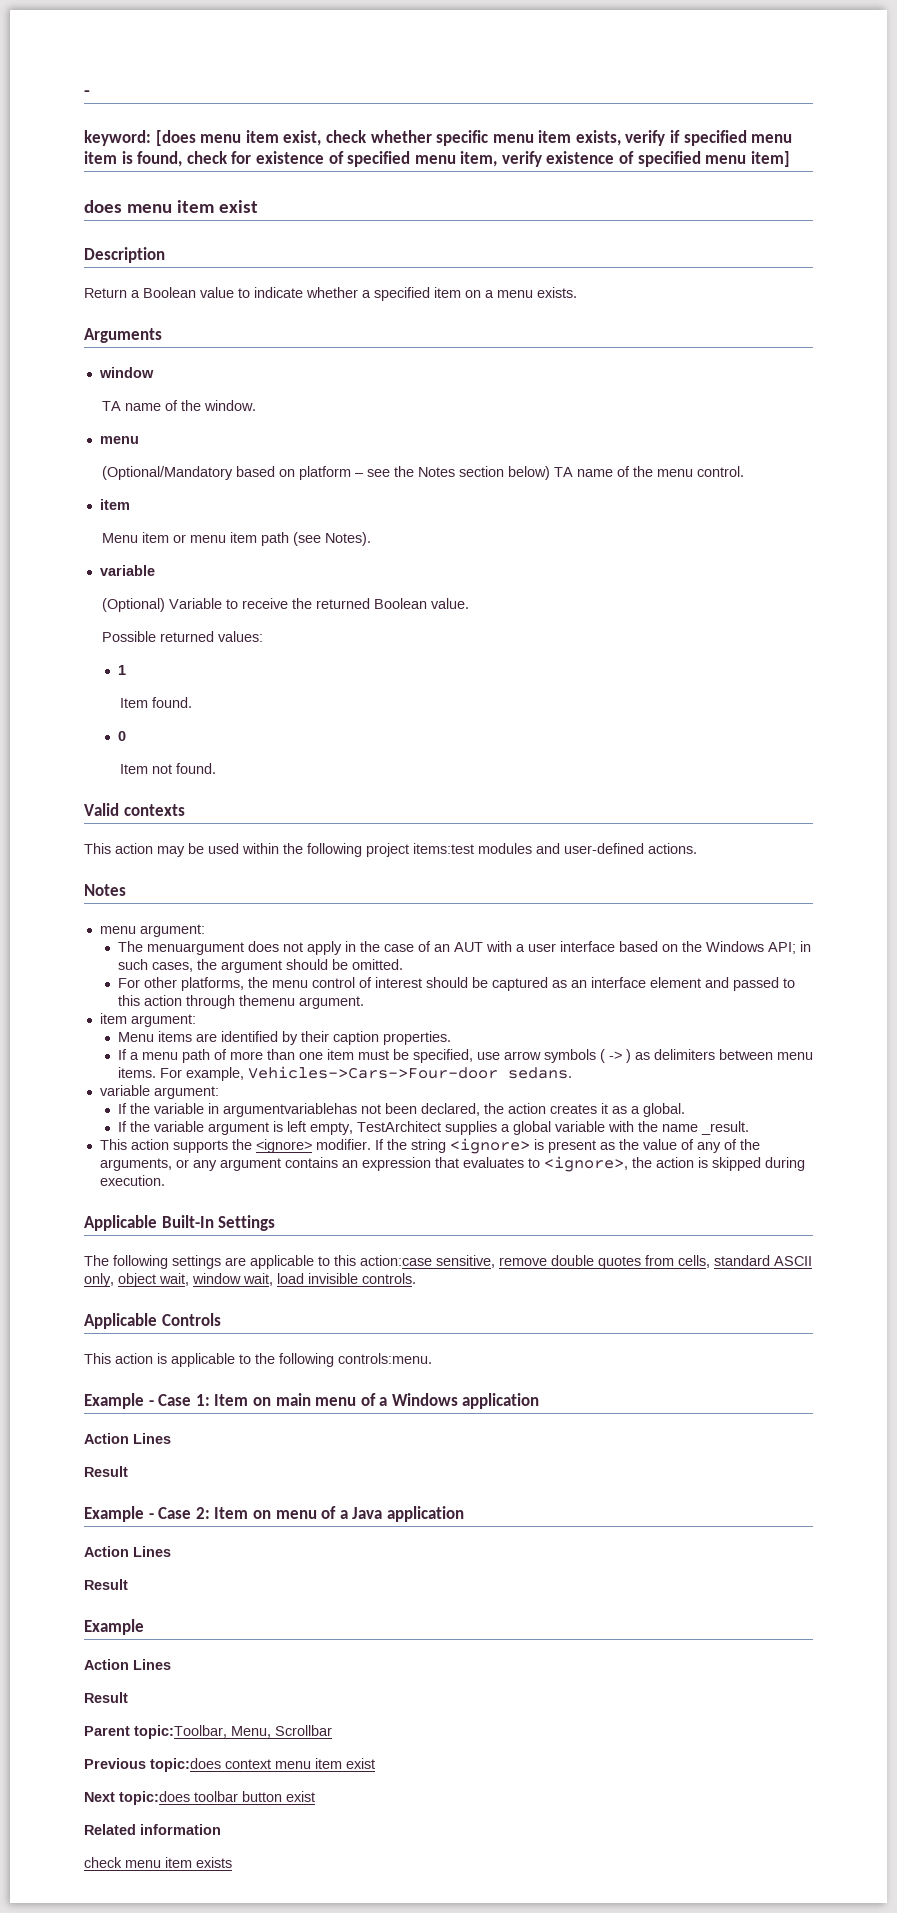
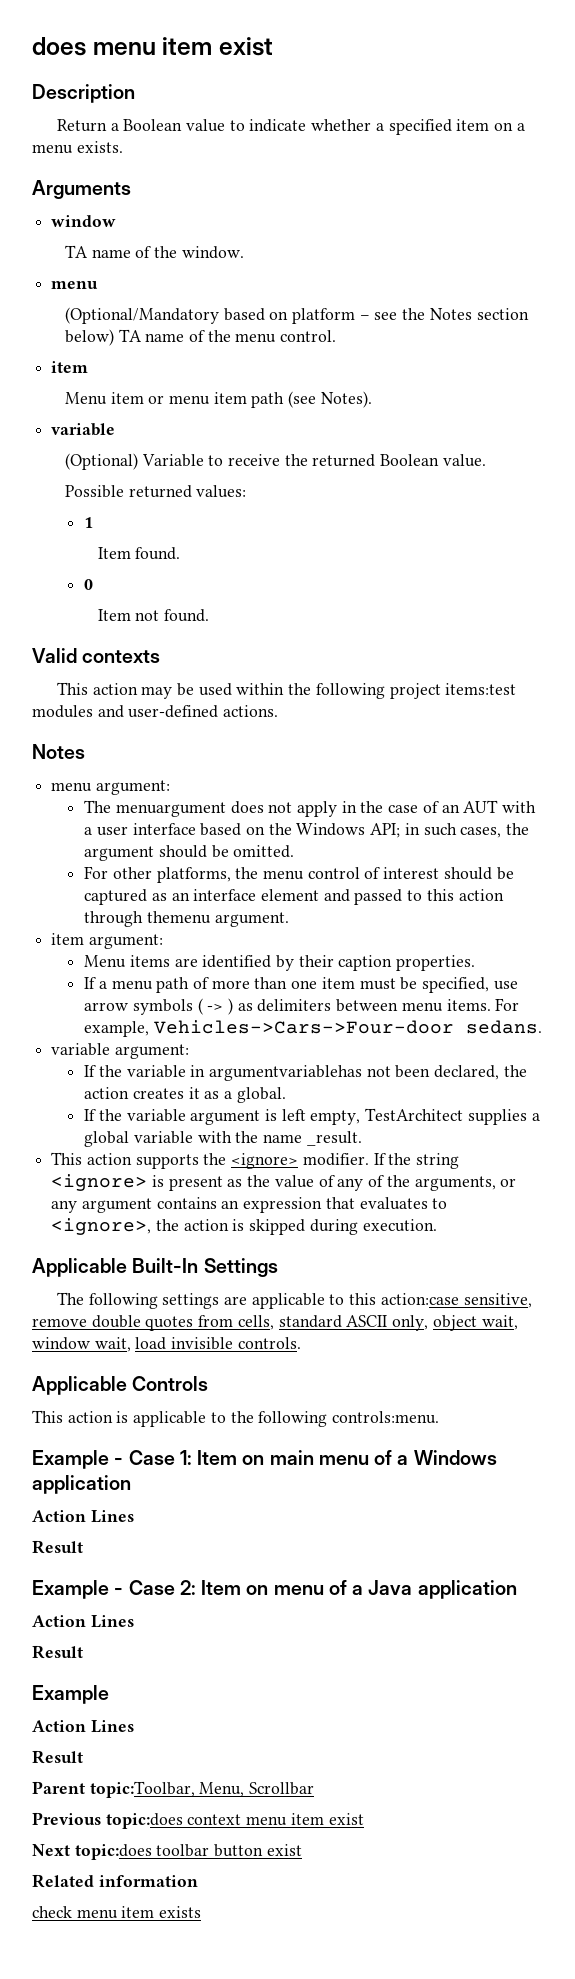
[84,90,90,96] [84,130,793,146] [84,151,790,167] - // keyword: [does menu item exist, check whether specific menu item exists, verify if specified menu item is found, check for existence of specified menu item, verify existence of specified menu item] // -> (32, 46) none

